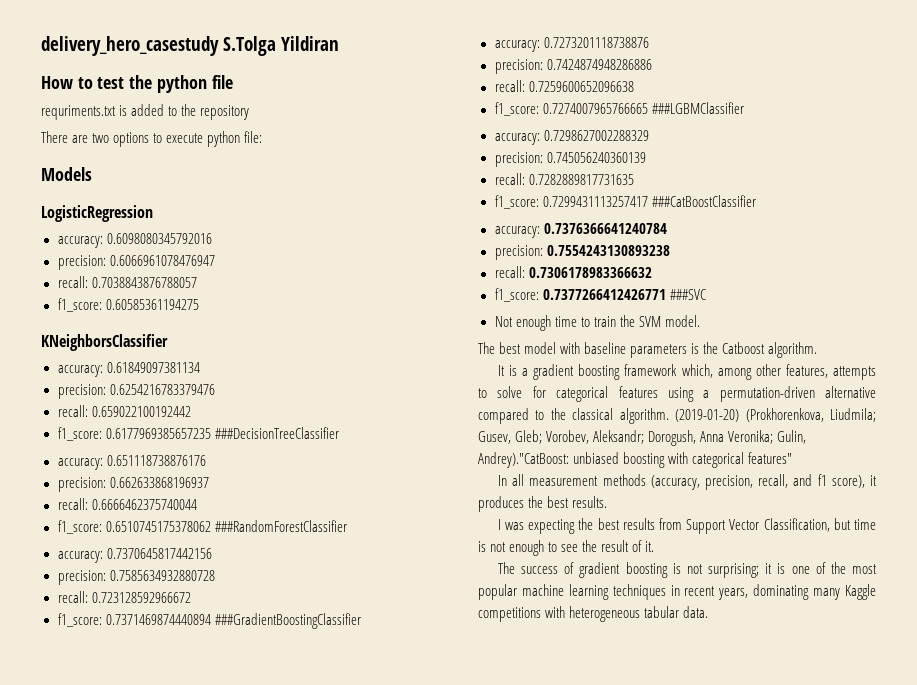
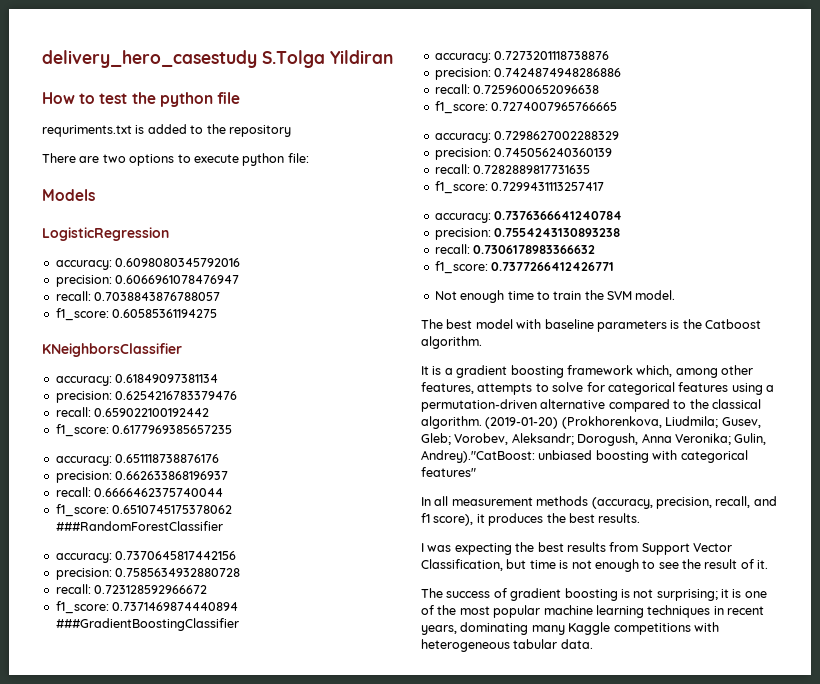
[214,427,339,439] ###DecisionTreeClassifier -> (233, 429) none
[651,102,744,114] ###LGBMClassifier -> (618, 106) none
[651,195,756,207] ###CatBoostClassifier -> (605, 186) none
[669,289,706,300] ###SVC -> (615, 266) none

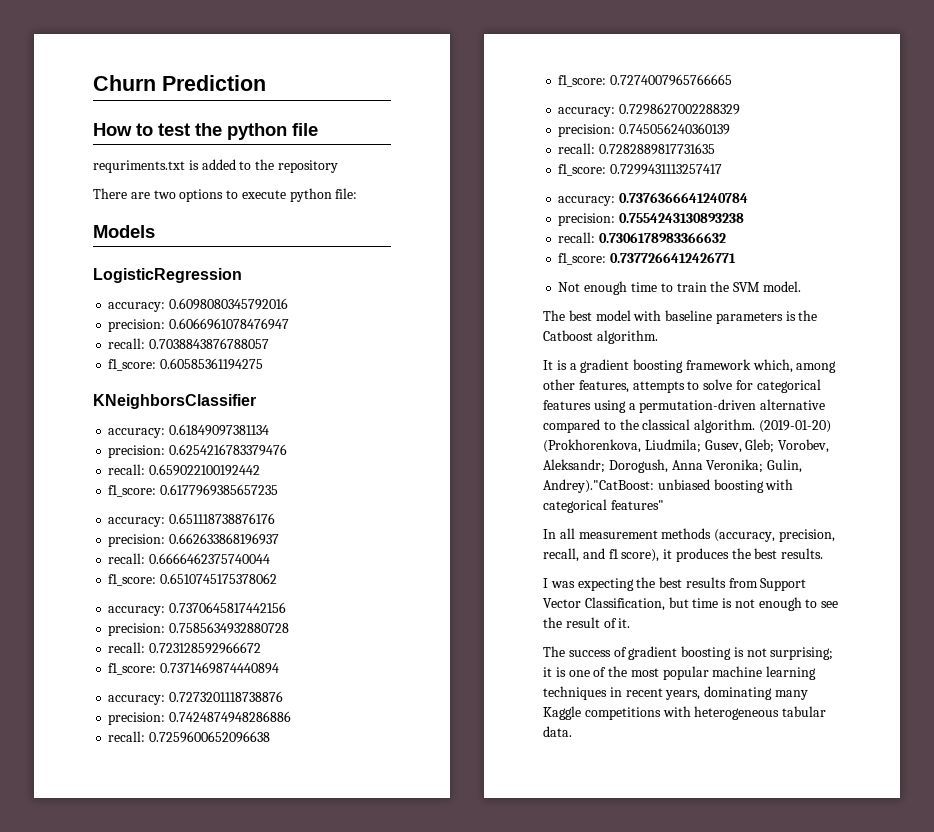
[42,50,393,68] delivery_hero_casestudy S.Tolga Yildiran -> [93,75,266,91] Churn Prediction
[55,521,223,531] ###RandomForestClassifier -> (278, 578) none
[55,618,239,631] ###GradientBoostingClassifier -> (280, 668) none

